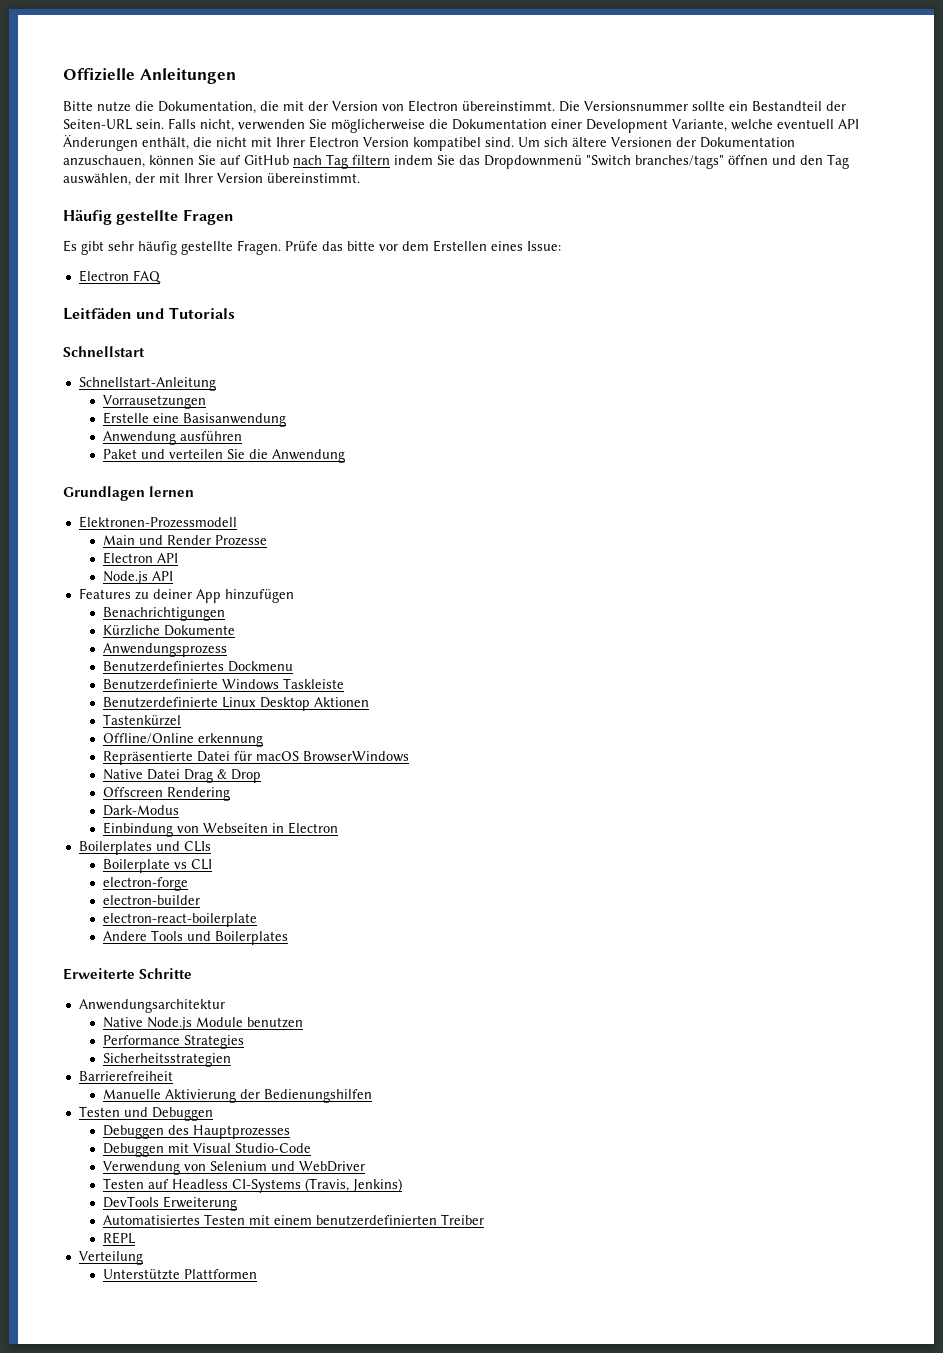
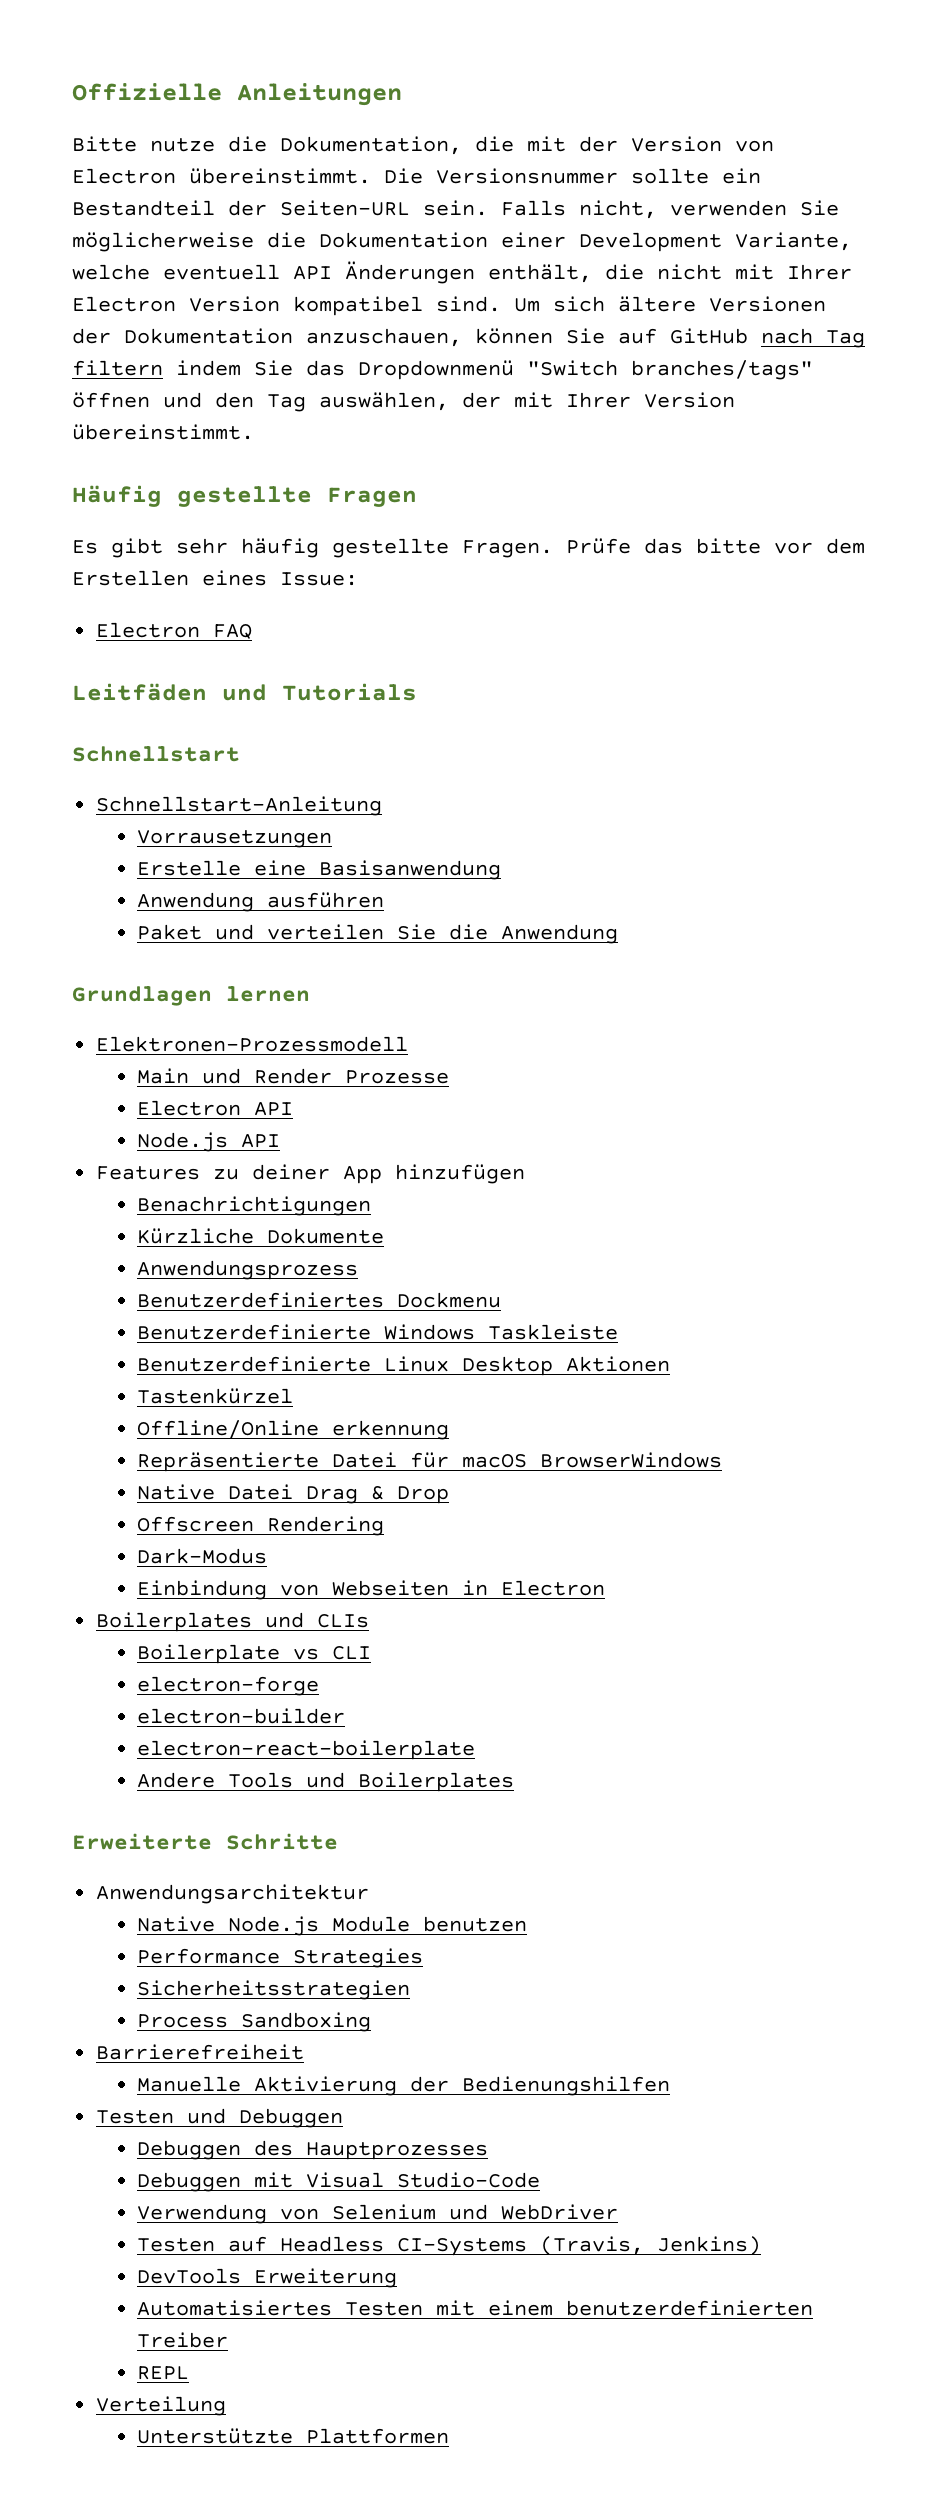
(231, 1060) none -> [137,2012,372,2032] // Process Sandboxing

